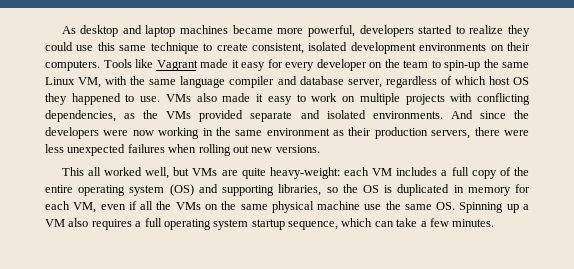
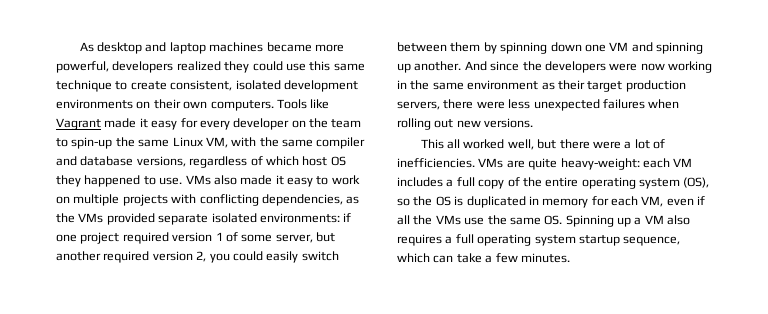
[418,25,504,34] started to realize -> [176,61,221,71] realized
(530, 46) none -> [183,101,208,109] own
[180,76,226,88] language -> (313, 143) none
[347,79,382,88] server, -> [136,156,186,167] versions,
[300,110,443,119] and isolated environments. -> [211,213,352,223] [56,232,335,244] [56,251,339,263] [397,42,703,54] [397,61,462,73] isolated environments: if one project required version 1 of some server, but another required version 2, you could easily switch between them by spinning down one VM and spinning up another.
(372, 131) none -> [587,81,623,92] target
(190, 171) none -> [559,139,666,149] [397,158,475,168] there were a lot of inefficiencies.
[169,184,322,196] (OS) and supporting libraries, -> [683,177,710,188] (OS),
[204,201,361,213] on the same physical machine -> (461, 220) none

